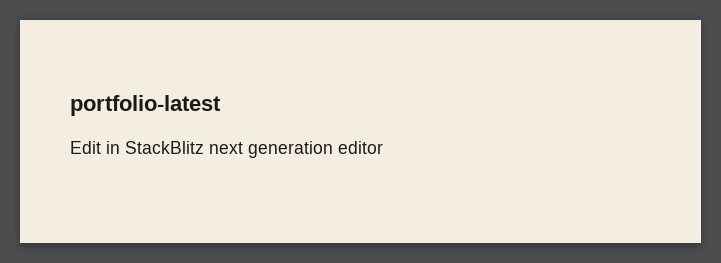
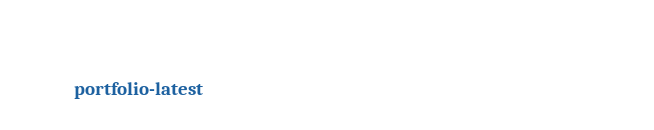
[70,141,383,158] // Edit in StackBlitz next generation editor -> (203, 90) none

